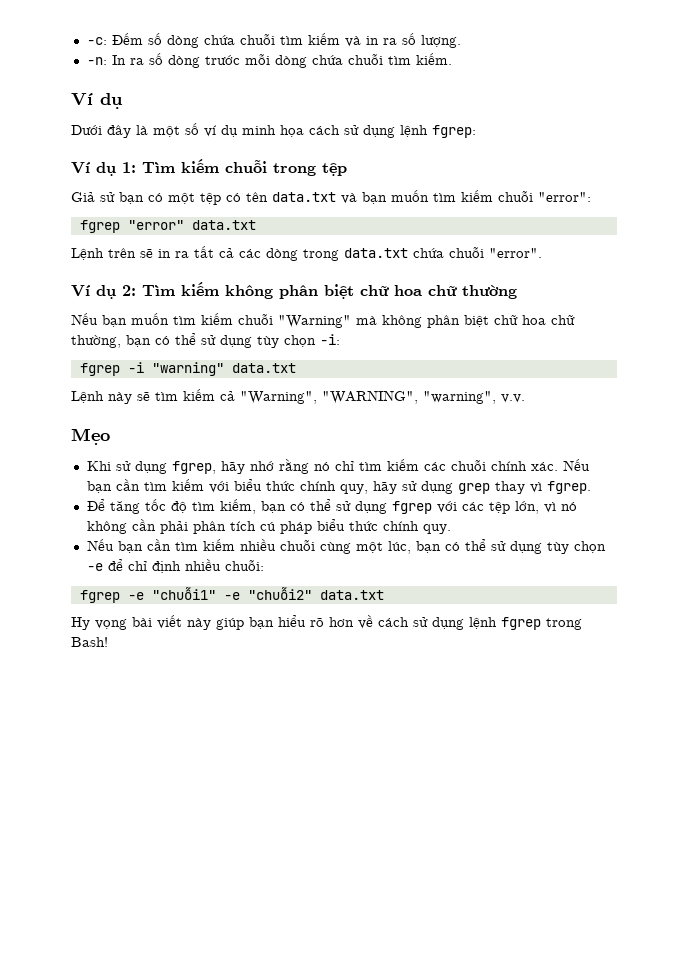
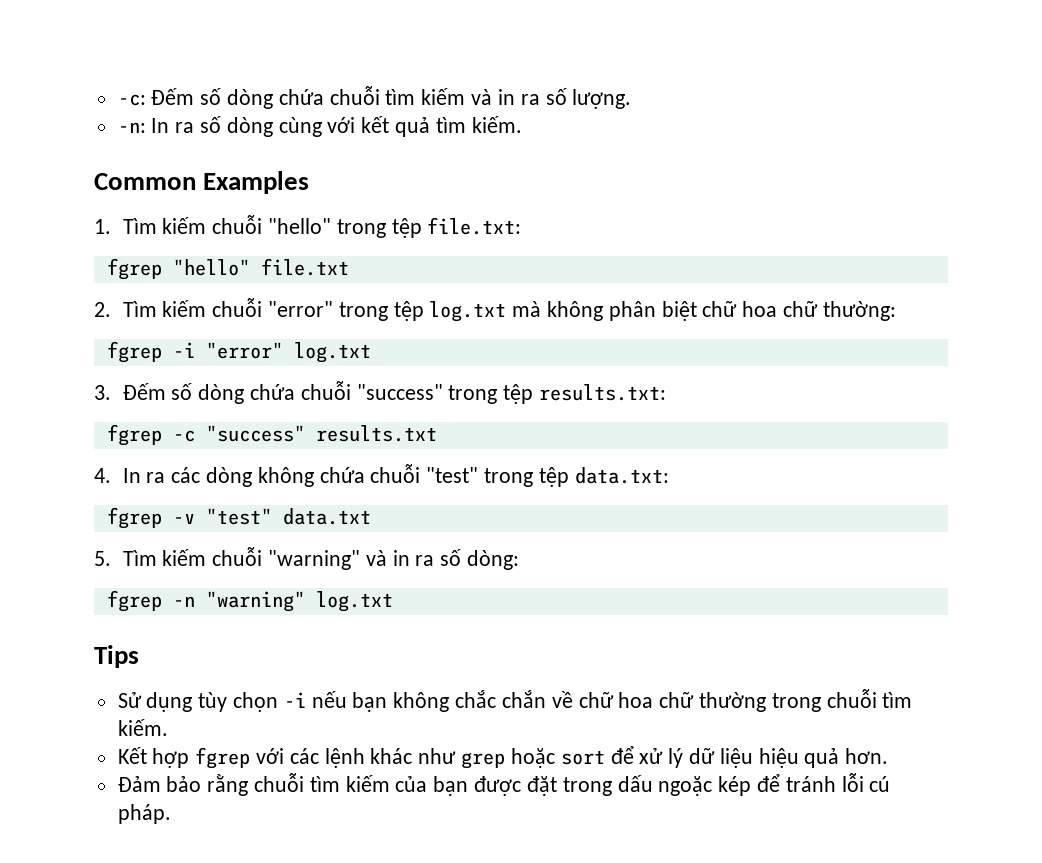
[204,53,452,68] [71,93,123,109] [71,123,476,138] [71,159,347,176] [71,190,591,205] [79,220,256,233] [71,246,542,261] [71,282,517,299] [71,313,351,328] trước mỗi dòng chứa chuỗi tìm kiếm. // Ví dụ // Dưới đây là một số ví dụ minh họa cách sử dụng lệnh fgrep: // Ví dụ 1: Tìm kiếm chuỗi trong tệp // Giả sử bạn có một tệp có tên data.txt và bạn muốn tìm kiếm chuỗi "error": // fgrep "error" data.txt // Lệnh trên sẽ in ra tất cả các dòng trong data.txt chứa chuỗi "error". // Ví dụ 2: Tìm kiếm không phân biệt chữ hoa chữ thường // Nếu bạn muốn tìm kiếm chuỗi "Warning" -> [278,116,522,137] [94,171,310,194] [94,215,522,238] [106,258,349,280] [94,298,507,322] cùng với kết quả tìm kiếm. // Common Examples // 1. Tìm kiếm chuỗi "hello" trong tệp file.txt: // fgrep "hello" file.txt // 2. Tìm kiếm chuỗi "error" trong tệp log.txt
[71,333,340,348] [79,362,296,376] [71,389,525,404] [71,428,110,445] [86,459,590,474] [86,479,591,494] [86,499,577,514] [86,519,451,534] [86,539,606,554] [86,559,264,573] [79,587,384,603] [71,615,582,630] [71,637,108,647] thường, bạn có thể sử dụng tùy chọn -i: // fgrep -i "warning" data.txt // Lệnh này sẽ tìm kiếm cả "Warning", "WARNING", "warning", v.v. // Mẹo // Khi sử dụng fgrep, hãy nhớ rằng nó chỉ tìm kiếm các chuỗi chính xác. Nếu bạn cần tìm kiếm với biểu thức chính quy, hãy sử dụng grep thay vì fgrep. // Để tăng tốc độ tìm kiếm, bạn có thể sử dụng fgrep với các tệp lớn, vì nó không cần phải phân tích cú pháp biểu thức chính quy. // Nếu bạn cần tìm kiếm nhiều chuỗi cùng một lúc, bạn có thể sử dụng tùy chọn -e để chỉ định nhiều chuỗi: // fgrep -e "chuỗi1" -e "chuỗi2" data.txt // Hy vọng bài viết này giúp bạn hiểu rõ hơn về cách sử dụng lệnh fgrep trong Bash! -> [822,301,896,321] [106,341,371,363] [94,381,667,404] [106,424,437,446] [94,464,669,487] [106,507,371,529] [94,547,520,570] [106,590,393,612] [94,645,139,668] [117,689,913,712] [117,719,168,736] [117,746,889,769] [117,773,891,796] [117,804,171,824] thường: // fgrep -i "error" log.txt // 3. Đếm số dòng chứa chuỗi "success" trong tệp results.txt: // fgrep -c "success" results.txt // 4. In ra các dòng không chứa chuỗi "test" trong tệp data.txt: // fgrep -v "test" data.txt // 5. Tìm kiếm chuỗi "warning" và in ra số dòng: // fgrep -n "warning" log.txt // Tips // Sử dụng tùy chọn -i nếu bạn không chắc chắn về chữ hoa chữ thường trong chuỗi tìm kiếm. // Kết hợp fgrep với các lệnh khác như grep hoặc sort để xử lý dữ liệu hiệu quả hơn. // Đảm bảo rằng chuỗi tìm kiếm của bạn được đặt trong dấu ngoặc kép để tránh lỗi cú pháp.

